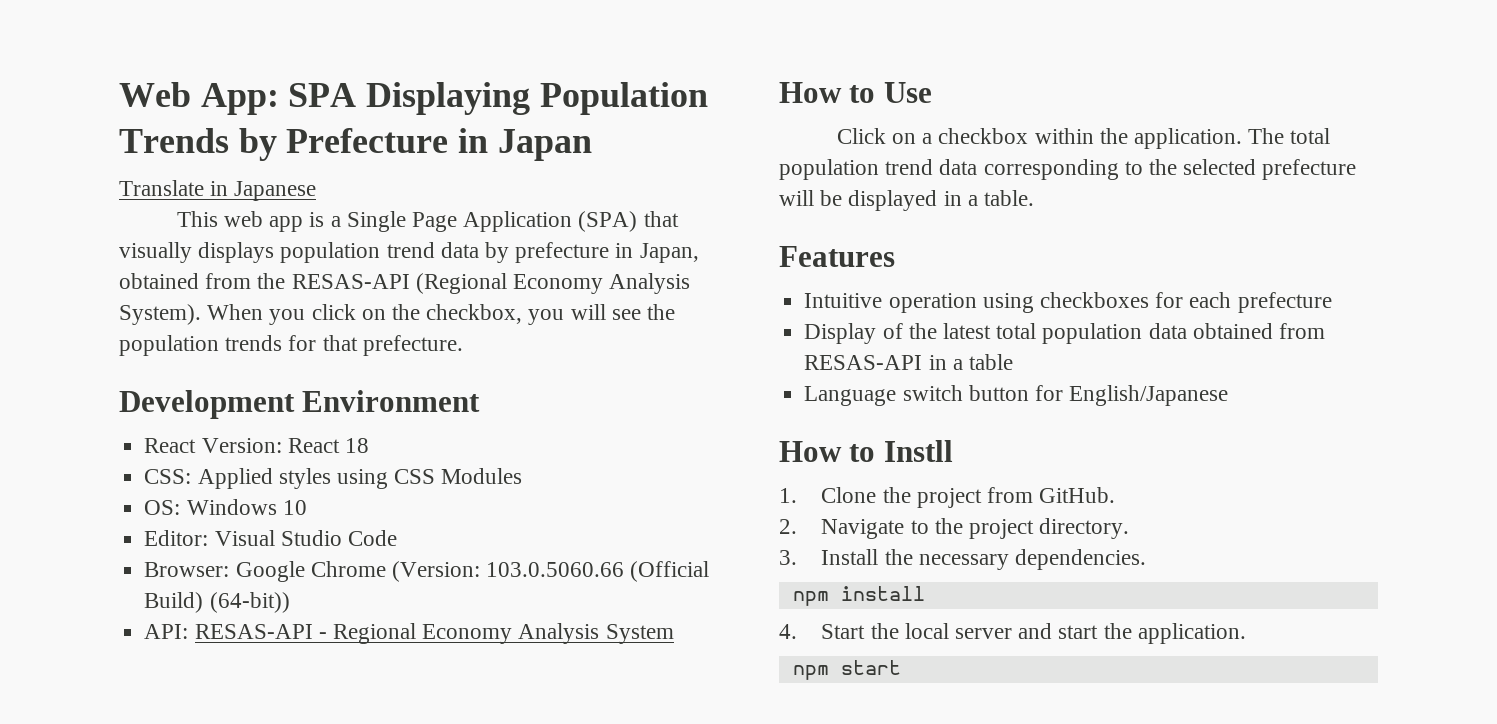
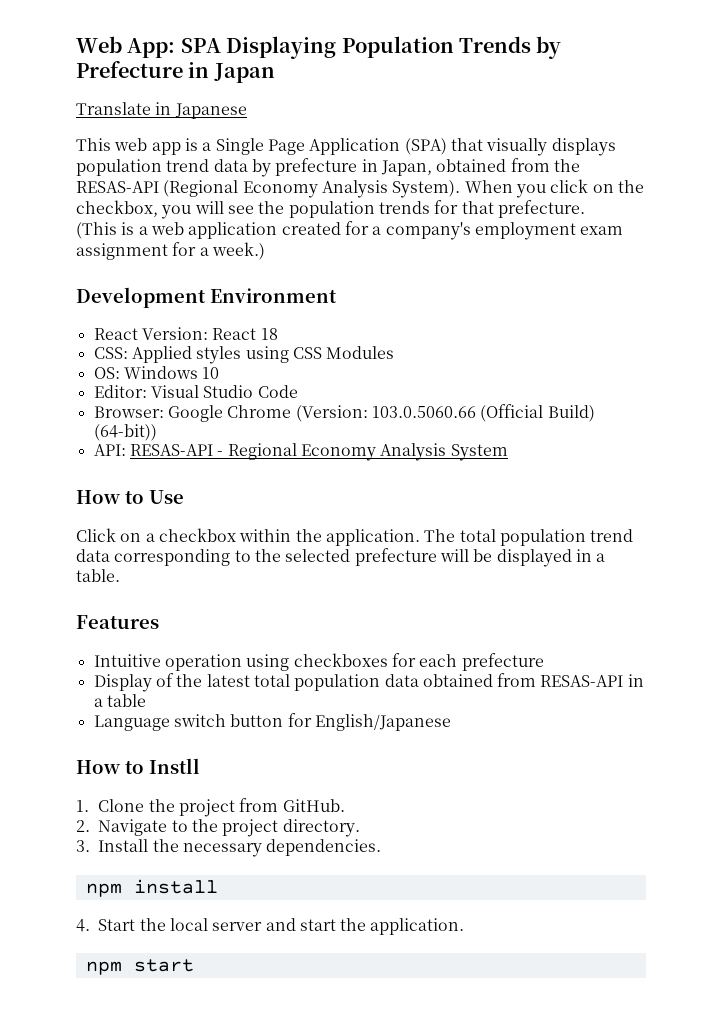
(463, 345) none -> [76,221,624,240] [76,242,265,260] // (This is a web application created for a company's employment exam assignment for a week.)

